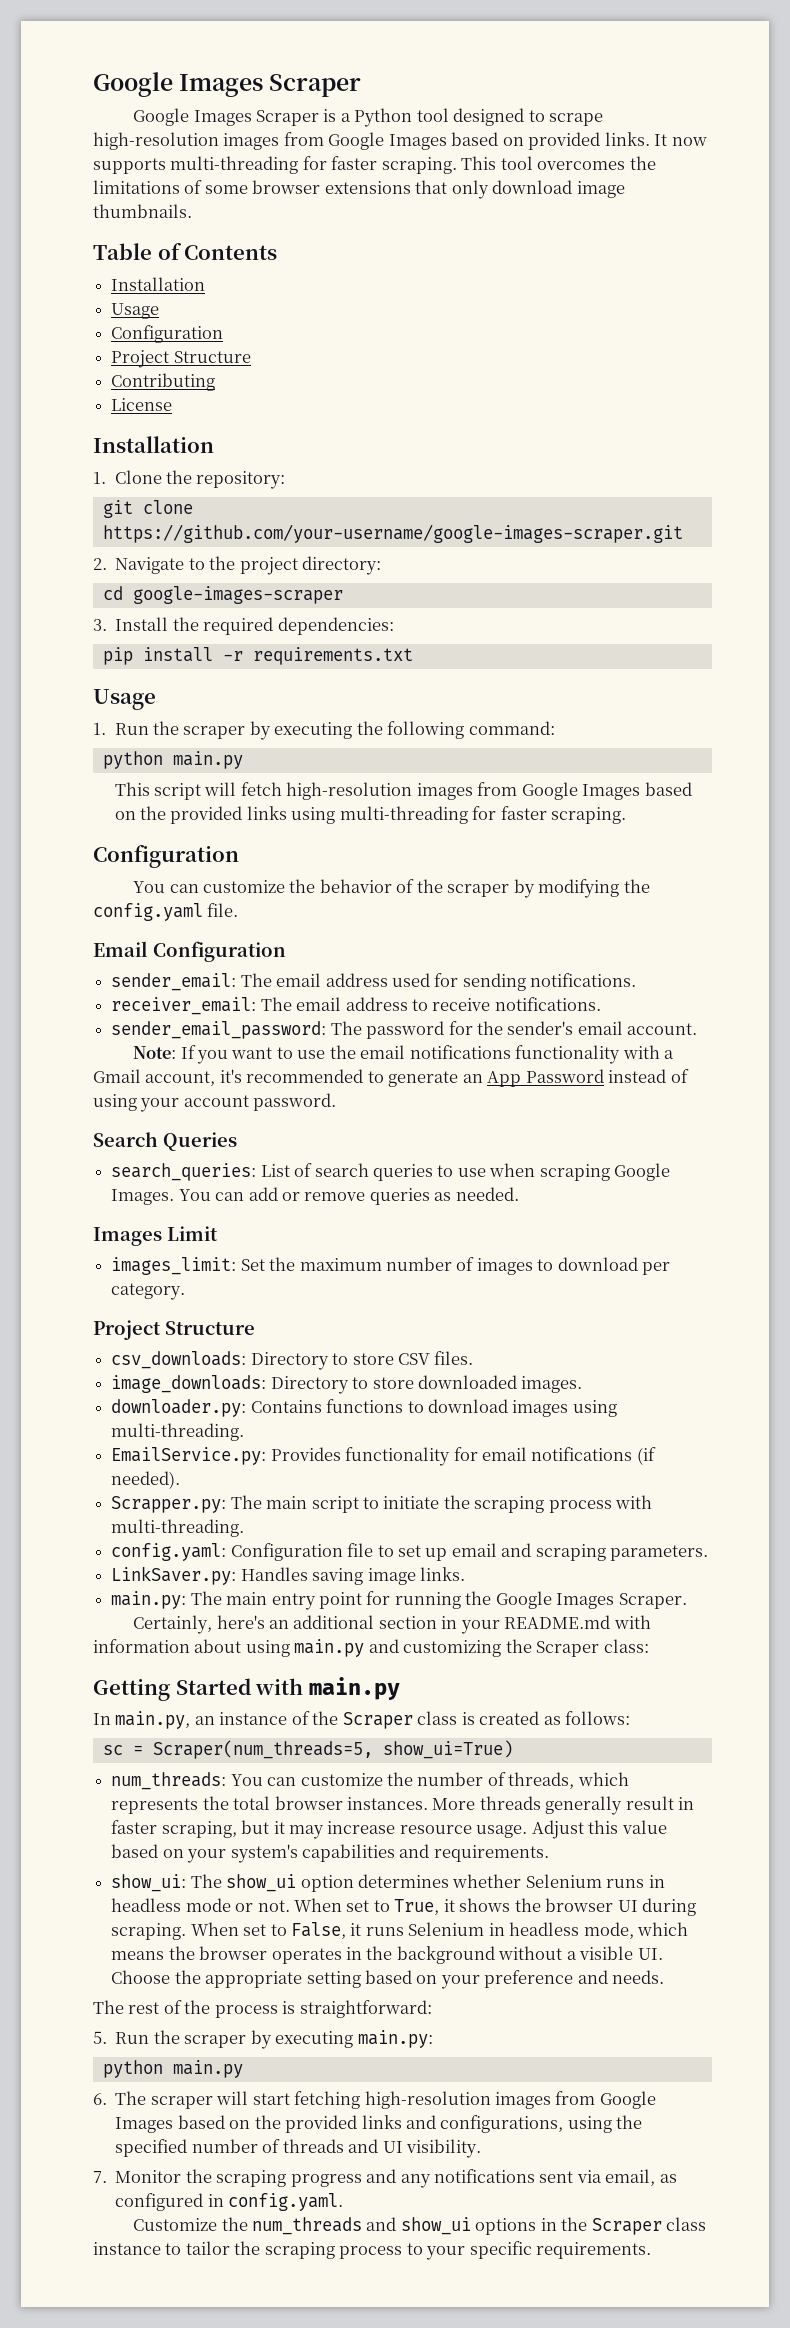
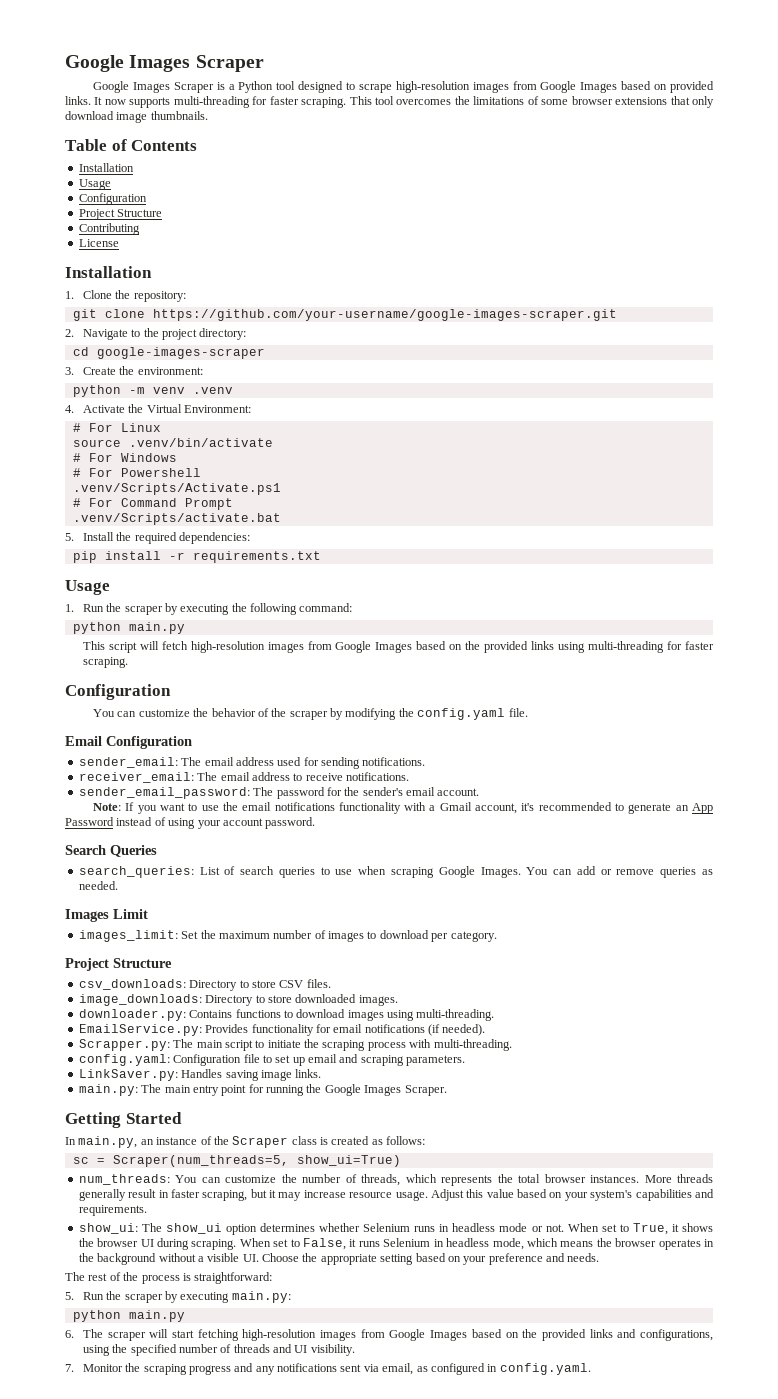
(107, 625) none -> [82,366,203,375] [72,385,233,397] [65,404,251,413] [72,423,161,432] [72,438,273,447] [72,453,177,462] [72,468,201,477] [72,483,281,495] [72,498,233,510] [72,513,281,525] [65,533,74,541] Create the environment: // python -m venv .venv // 4. Activate the Virtual Environment: // # For Linux // source .venv/bin/activate // # For Windows // # For Powershell // .venv/Scripts/Activate.ps1 // # For Command Prompt // .venv/Scripts/activate.bat // 5.
[133,1615,651,1634] [93,1639,649,1657] // Certainly, here's an additional section in your README.md with information about using main.py and customizing the Scraper class: -> (447, 1090) none
[255,1677,400,1700] with main.py -> (182, 1118) none
[133,2217,707,2235] [93,2241,652,2260] // Customize the num_threads and show_ui options in the Scraper class instance to tailor the scraping process to your specific requirements. -> (591, 1369) none

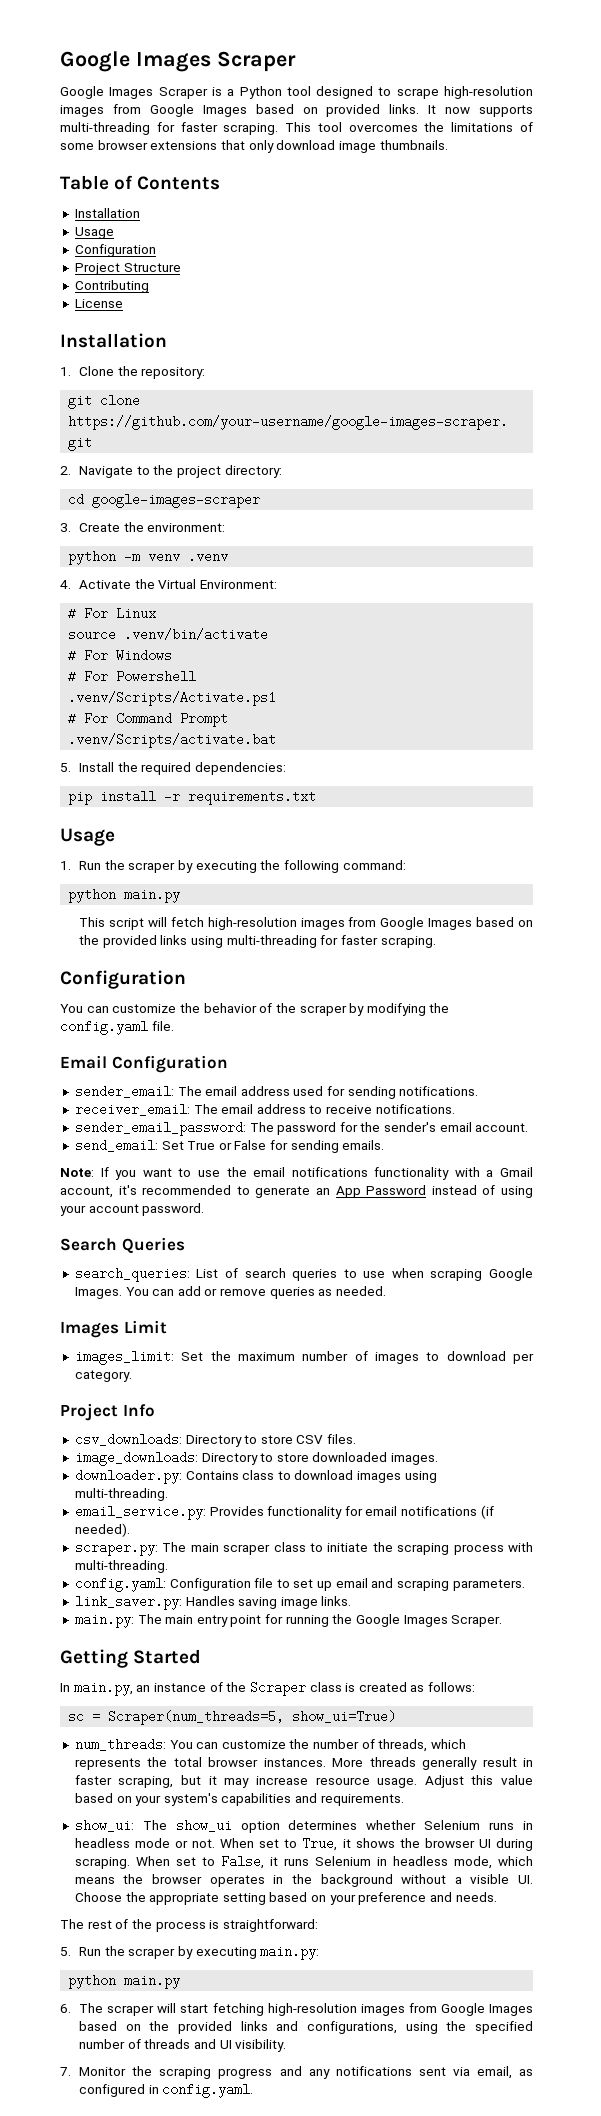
(480, 792) none -> [74,1139,385,1153] // send_email: Set True or False for sending emails.
[113,958,172,968] Structure -> [122,1404,155,1417] Info
[235,1009,281,1018] functions -> [242,1470,275,1480] class
[78,1024,202,1036] EmailService.py: -> [74,1505,206,1520] email_service.py:
[78,1039,253,1051] Scrapper.py: The main script -> [74,1541,306,1556] scraper.py: The main scraper class
[78,1069,178,1081] LinkSaver.py: -> [74,1595,182,1610] link_saver.py:

